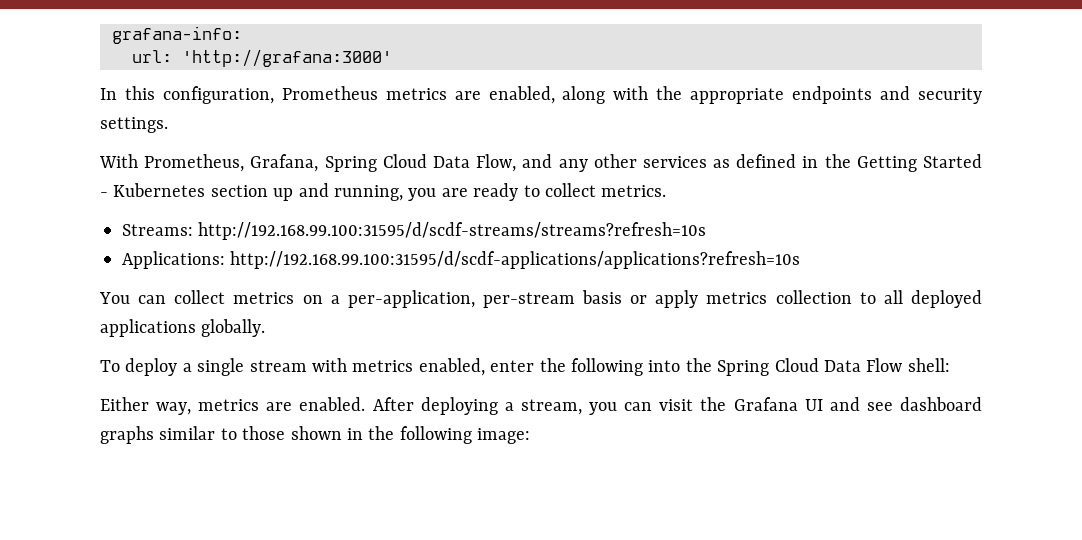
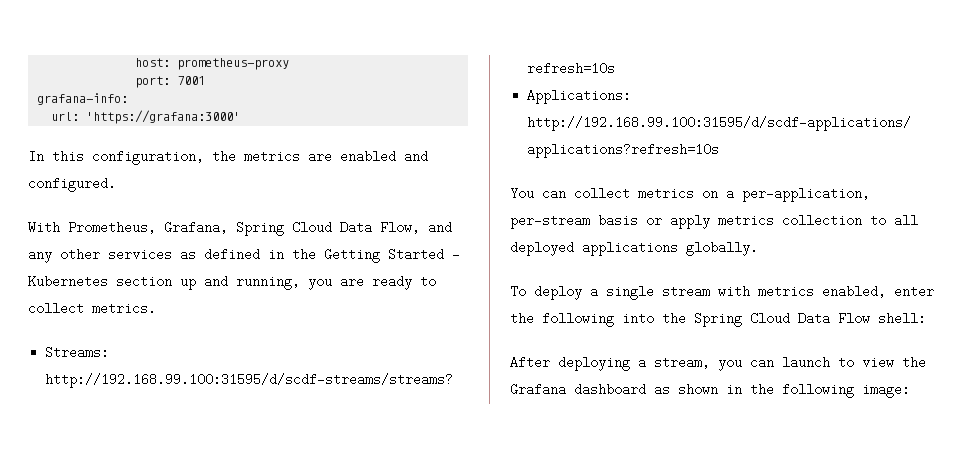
(112, 35) none -> [135,58,290,70] [135,76,206,88] host: prometheus-proxy // port: 7001 //
[182,49,392,67] 'http://grafana:3000' -> [86,110,241,124] 'https://grafana:3000'
[281,86,982,104] [100,117,168,133] Prometheus metrics are enabled, along with the appropriate endpoints and security settings. -> [212,150,428,163] [28,177,116,192] the metrics are enabled and configured.
[100,397,366,415] Either way, metrics are enabled. -> (926, 318) none
[659,397,983,411] [100,426,286,444] visit the Grafana UI and see dashboard graphs similar to those -> [782,356,926,369] [510,383,670,396] launch to view the Grafana dashboard as

